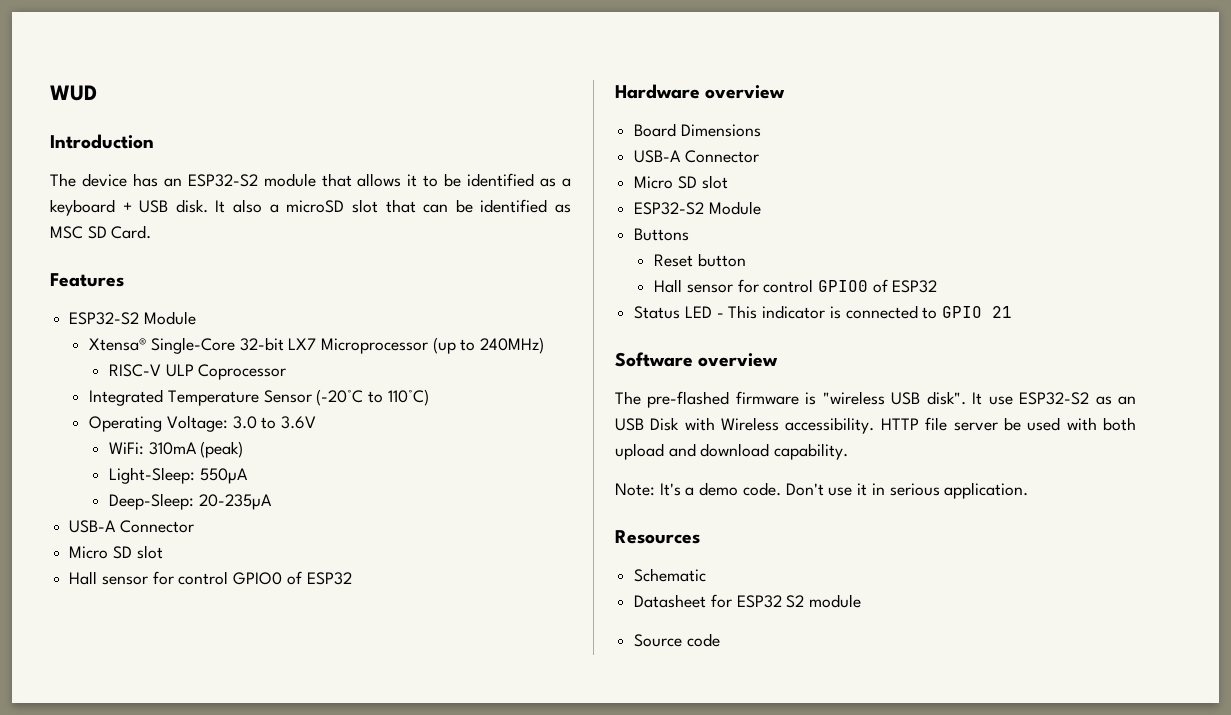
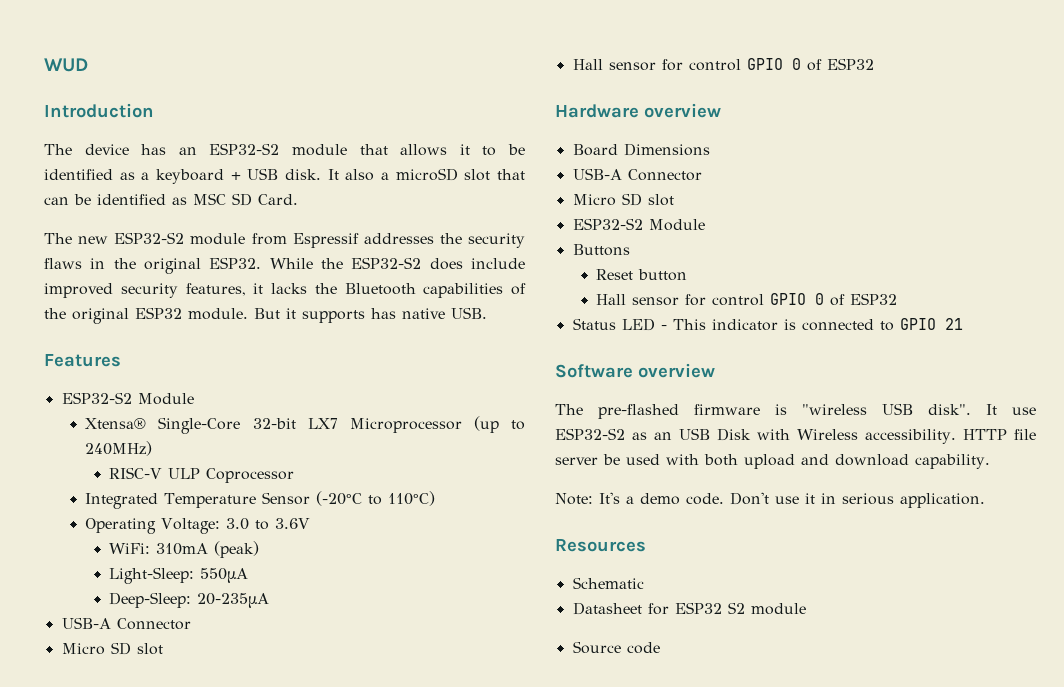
(152, 232) none -> [44,232,525,248] [44,257,525,274] [44,283,526,298] [44,307,487,324] // The new ESP32-S2 module from Espressif addresses the security flaws in the original ESP32. While the ESP32-S2 does include improved security features, it lacks the Bluetooth capabilities of the original ESP32 module. But it supports has native USB.
[233,572,283,585] GPIO0 -> [746,58,801,70] GPIO 0
[817,280,868,292] GPIO0 -> [770,293,825,305] GPIO 0

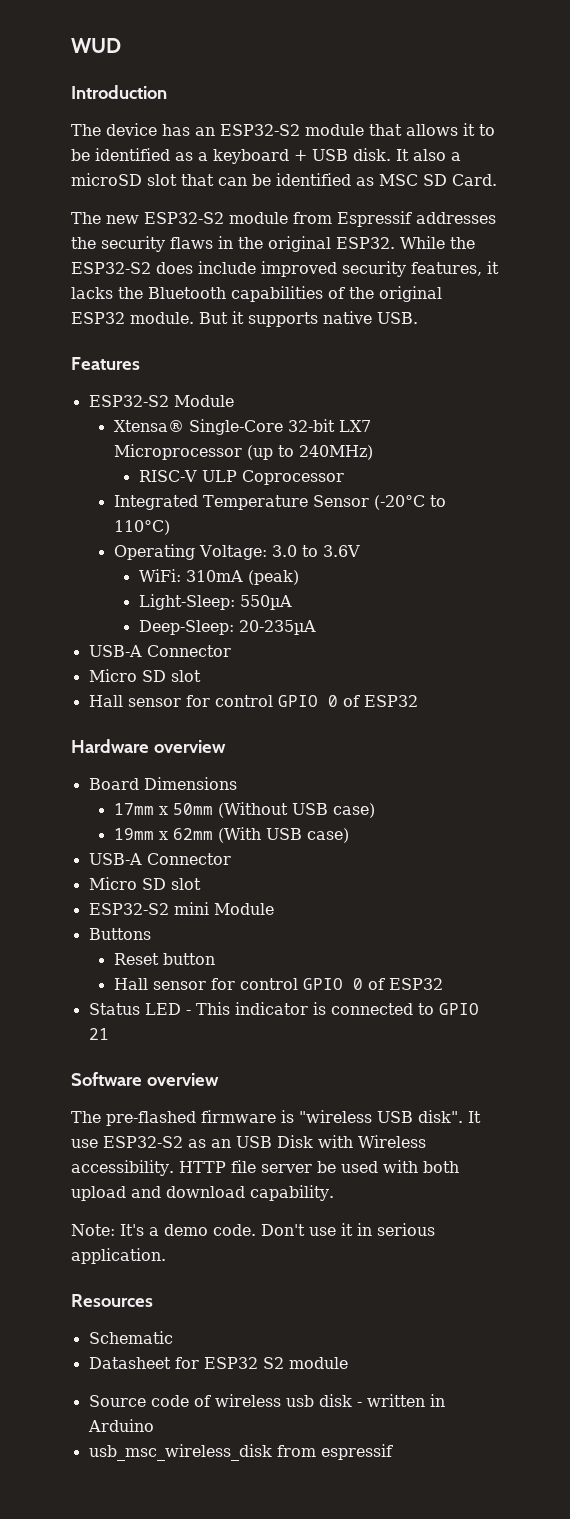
[371,308,396,319] has -> (318, 319) none
(710, 149) none -> [113,802,375,818] [113,827,349,843] // 17mm x 50mm (Without USB case) // 19mm x 62mm (With USB case)
(643, 224) none -> [173,902,209,915] mini
(660, 648) none -> [193,1394,445,1407] [87,1419,154,1432] [88,1444,393,1461] of wireless usb disk - written in Arduino // usb_msc_wireless_disk from espressif

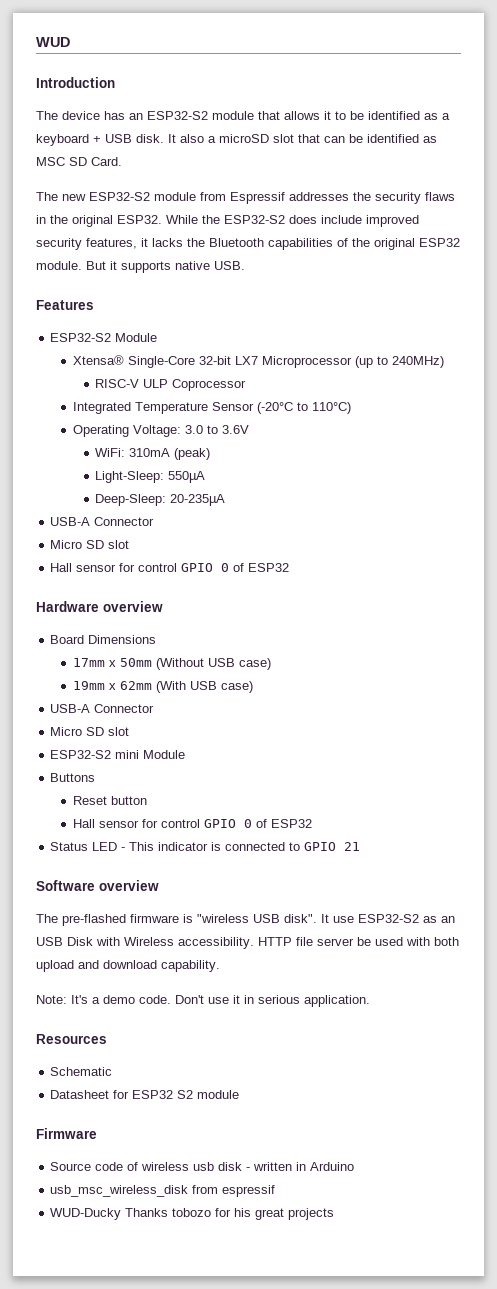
(348, 1363) none -> [36,1128,97,1139] // Firmware
(393, 1452) none -> [50,1208,335,1220] // WUD-Ducky Thanks tobozo for his great projects

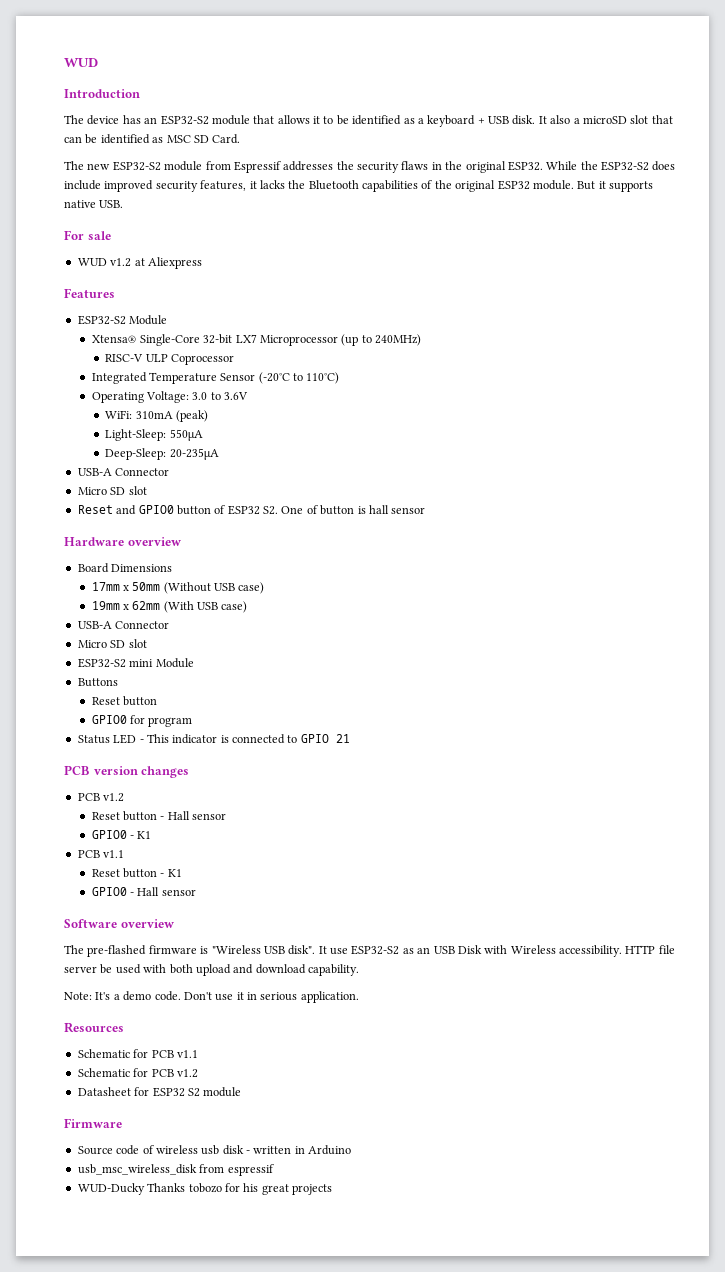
(245, 265) none -> [64,230,111,240] [77,257,202,269] // For sale // WUD v1.2 at Aliexpress
[50,563,290,572] Hall sensor for control GPIO 0 of ESP32 -> [77,505,426,515] Reset and GPIO0 button of ESP32 S2. One of button is hall sensor
[72,819,312,828] Hall sensor for control GPIO 0 of ESP32 -> [91,715,193,727] GPIO0 for program
(361, 846) none -> [64,765,190,778] [77,793,125,802] [91,811,227,821] [91,830,152,839] [77,850,125,858] [91,868,182,878] [91,887,196,896] // PCB version changes // PCB v1.2 // Reset button - Hall sensor // GPIO0 - K1 // PCB v1.1 // Reset button - K1 // GPIO0 - Hall sensor
[197,914,249,923] "wireless -> [211,945,261,954] "Wireless
(113, 1071) none -> [133,1049,198,1058] [77,1068,198,1078] for PCB v1.1 // Schematic for PCB v1.2

